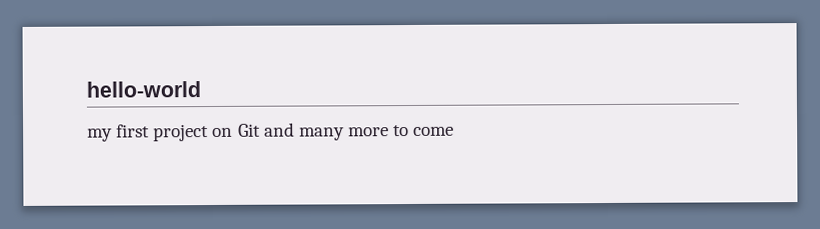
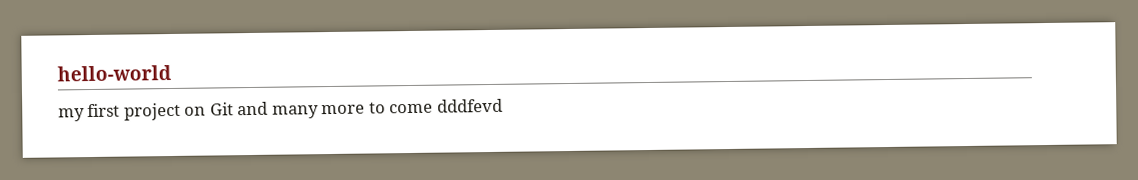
(455, 131) none -> [436,98,503,113] dddfevd

